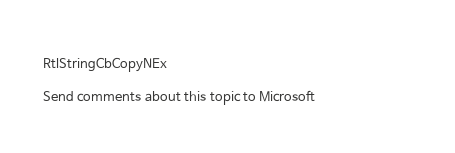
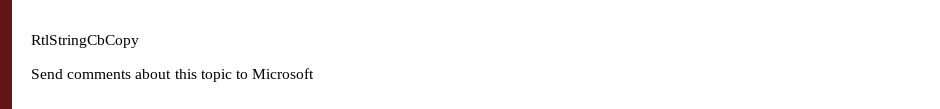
[43,57,167,72] RtlStringCbCopyNEx -> [31,35,139,48] RtlStringCbCopy

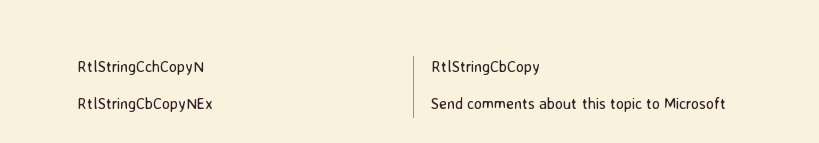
(31, 41) none -> [77,60,204,75] [77,97,213,112] RtlStringCchCopyN // RtlStringCbCopyNEx //

